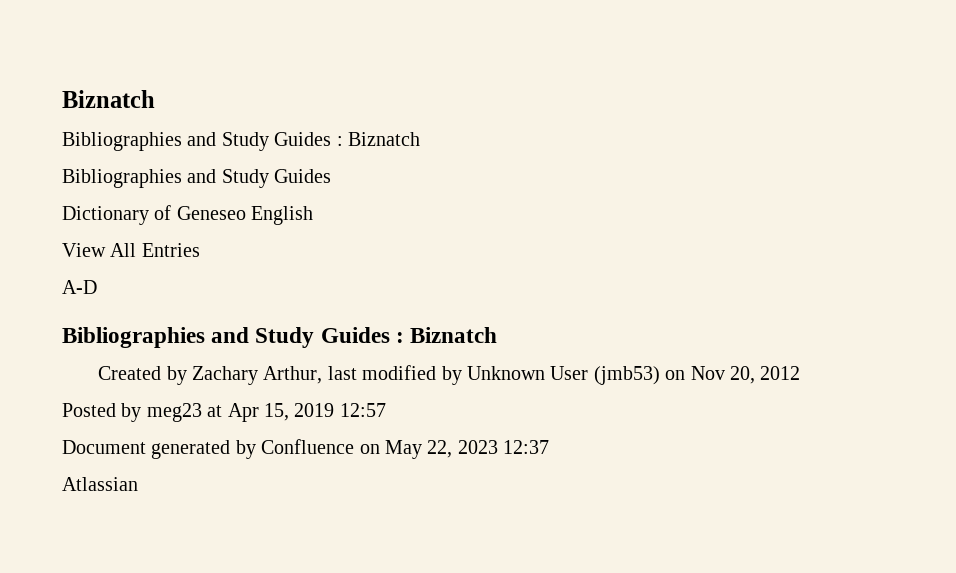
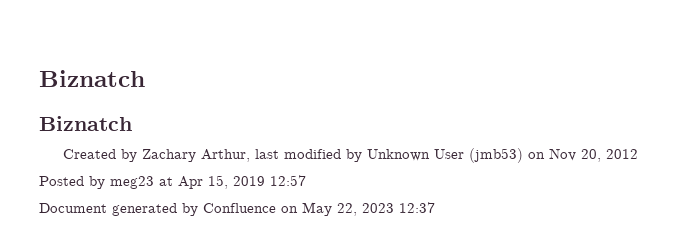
[62,90,155,108] [62,132,420,151] [62,169,332,188] [62,205,314,225] [62,243,200,257] [62,280,97,294] [62,327,404,348] Biznatch // Bibliographies and Study Guides : Biznatch // Bibliographies and Study Guides // Dictionary of Geneseo English // View All Entries // A-D // Bibliographies and Study Guides : -> [39,70,145,87] Biznatch //
[62,477,138,491] // Atlassian -> (435, 207) none

